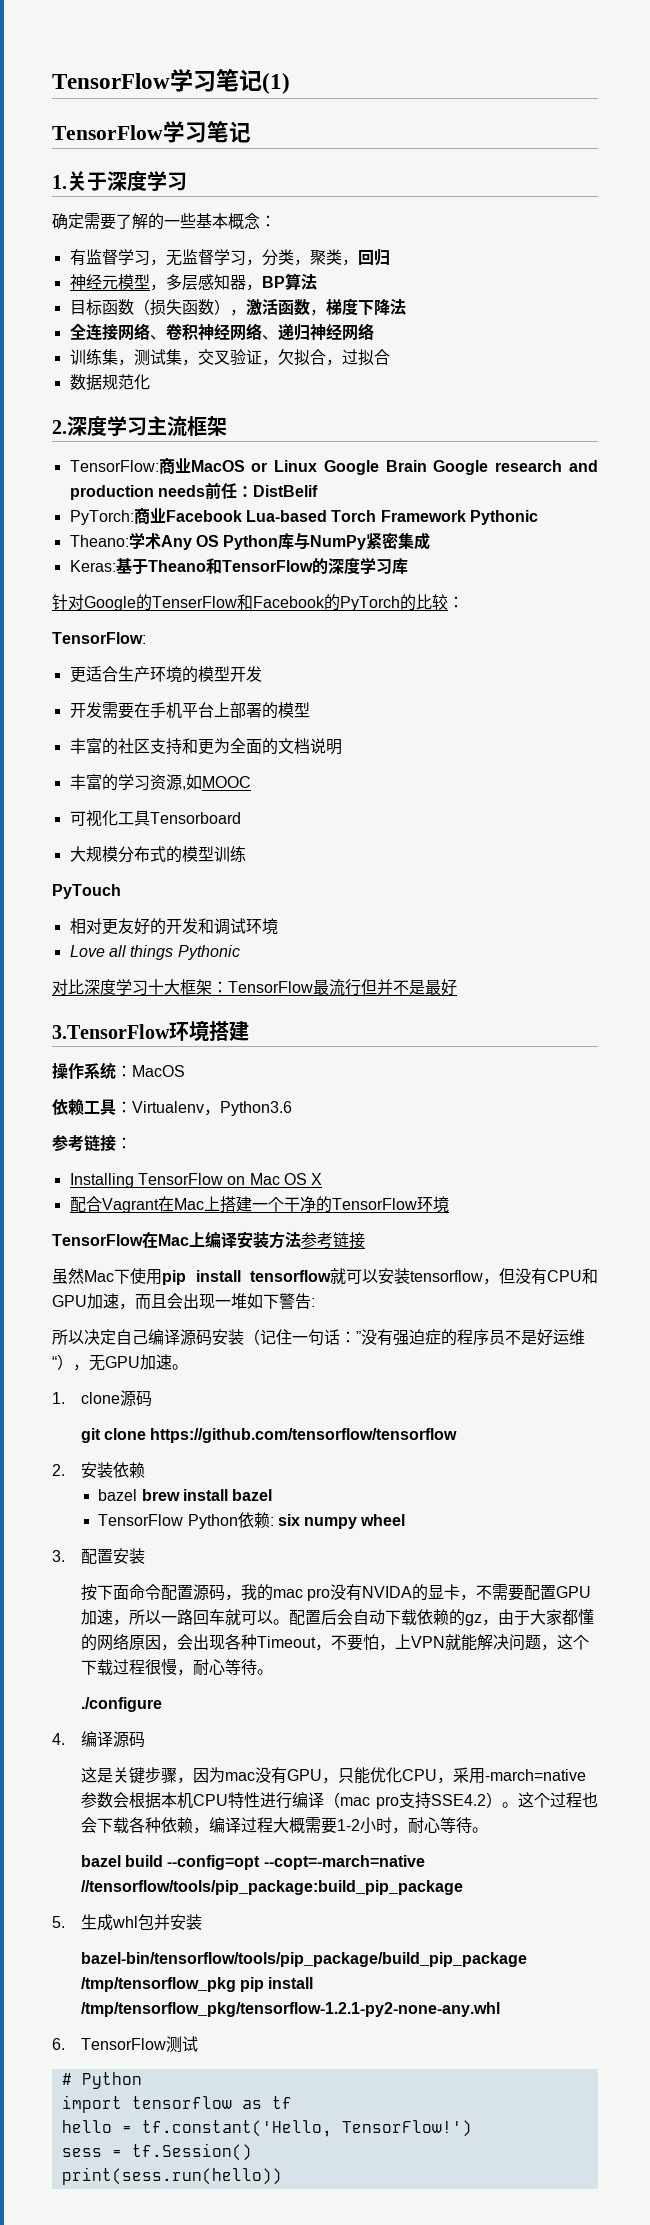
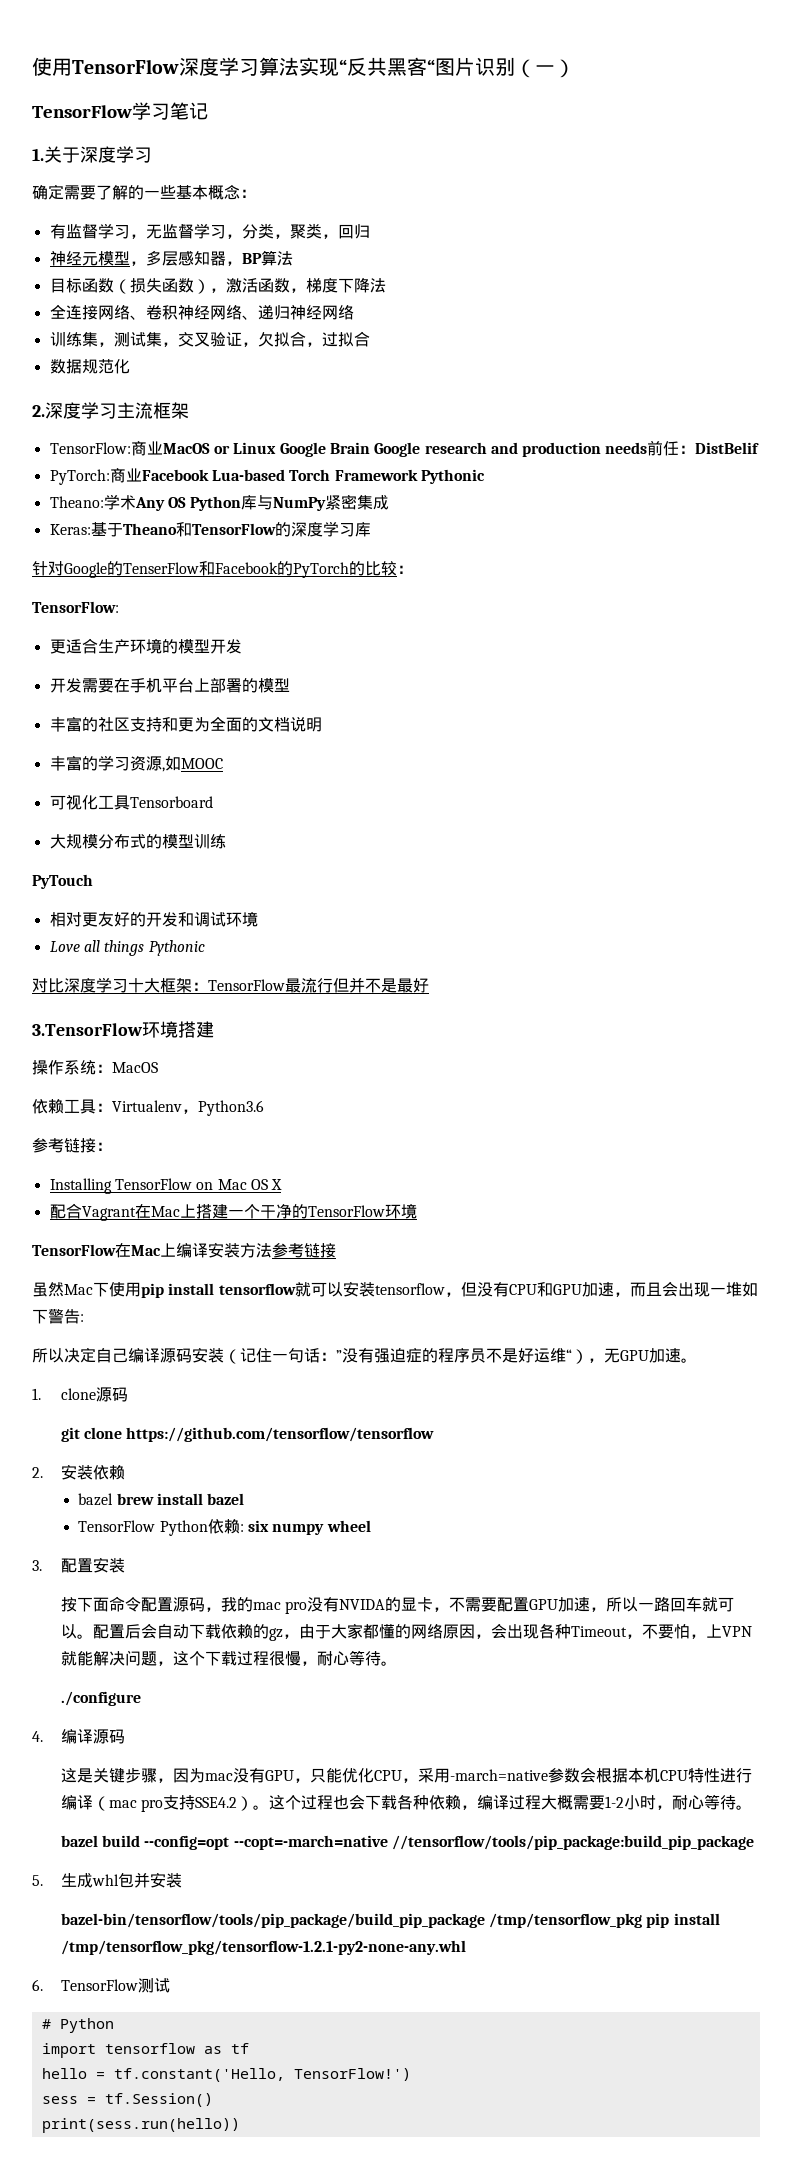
[52,69,290,94] TensorFlow学习笔记(1) -> [32,57,575,78] 使用TensorFlow深度学习算法实现“反共黑客“图片识别（一）

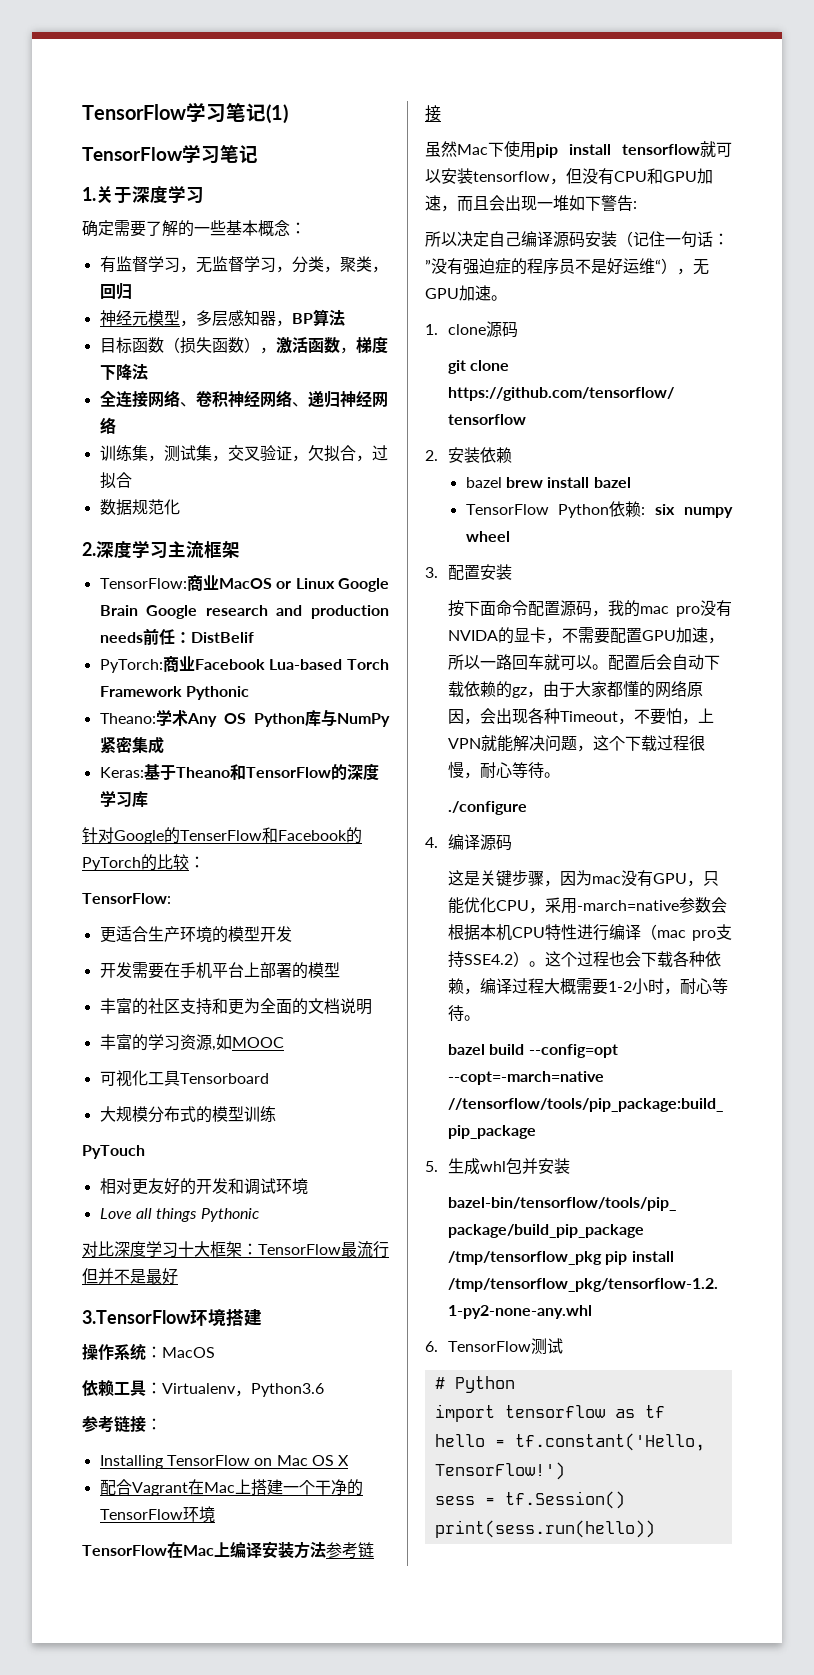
[32,57,575,78] 使用TensorFlow深度学习算法实现“反共黑客“图片识别（一） -> [82,102,288,124] TensorFlow学习笔记(1)

